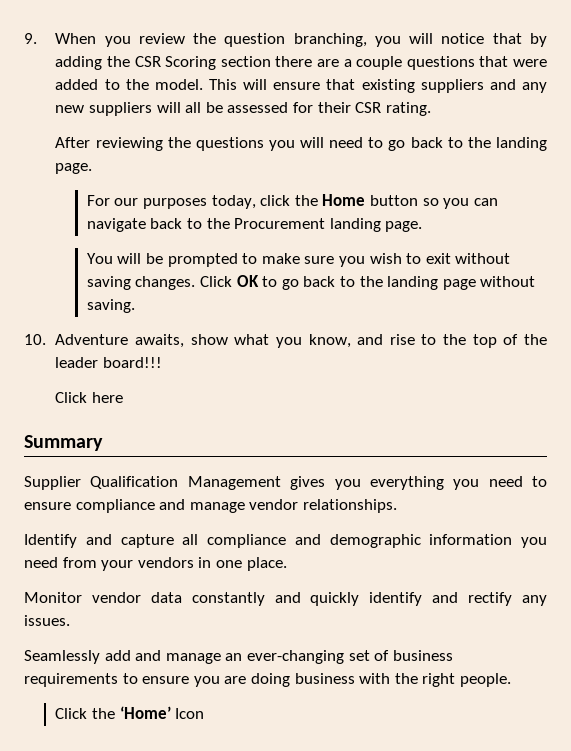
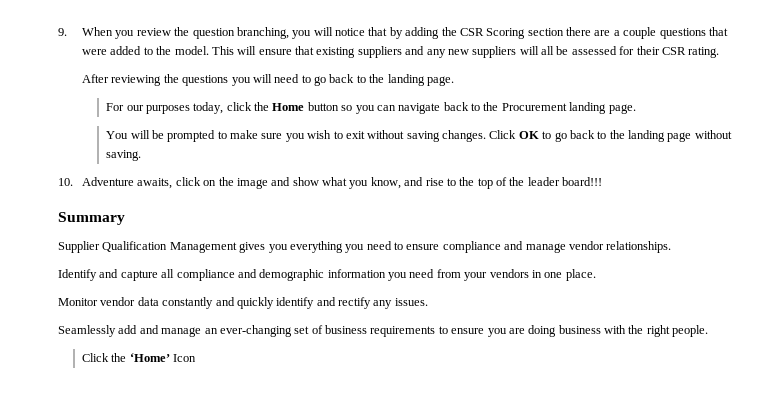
(185, 341) none -> [175,177,291,189] click on the image and
[55,392,124,403] // Click here -> (603, 181) none

